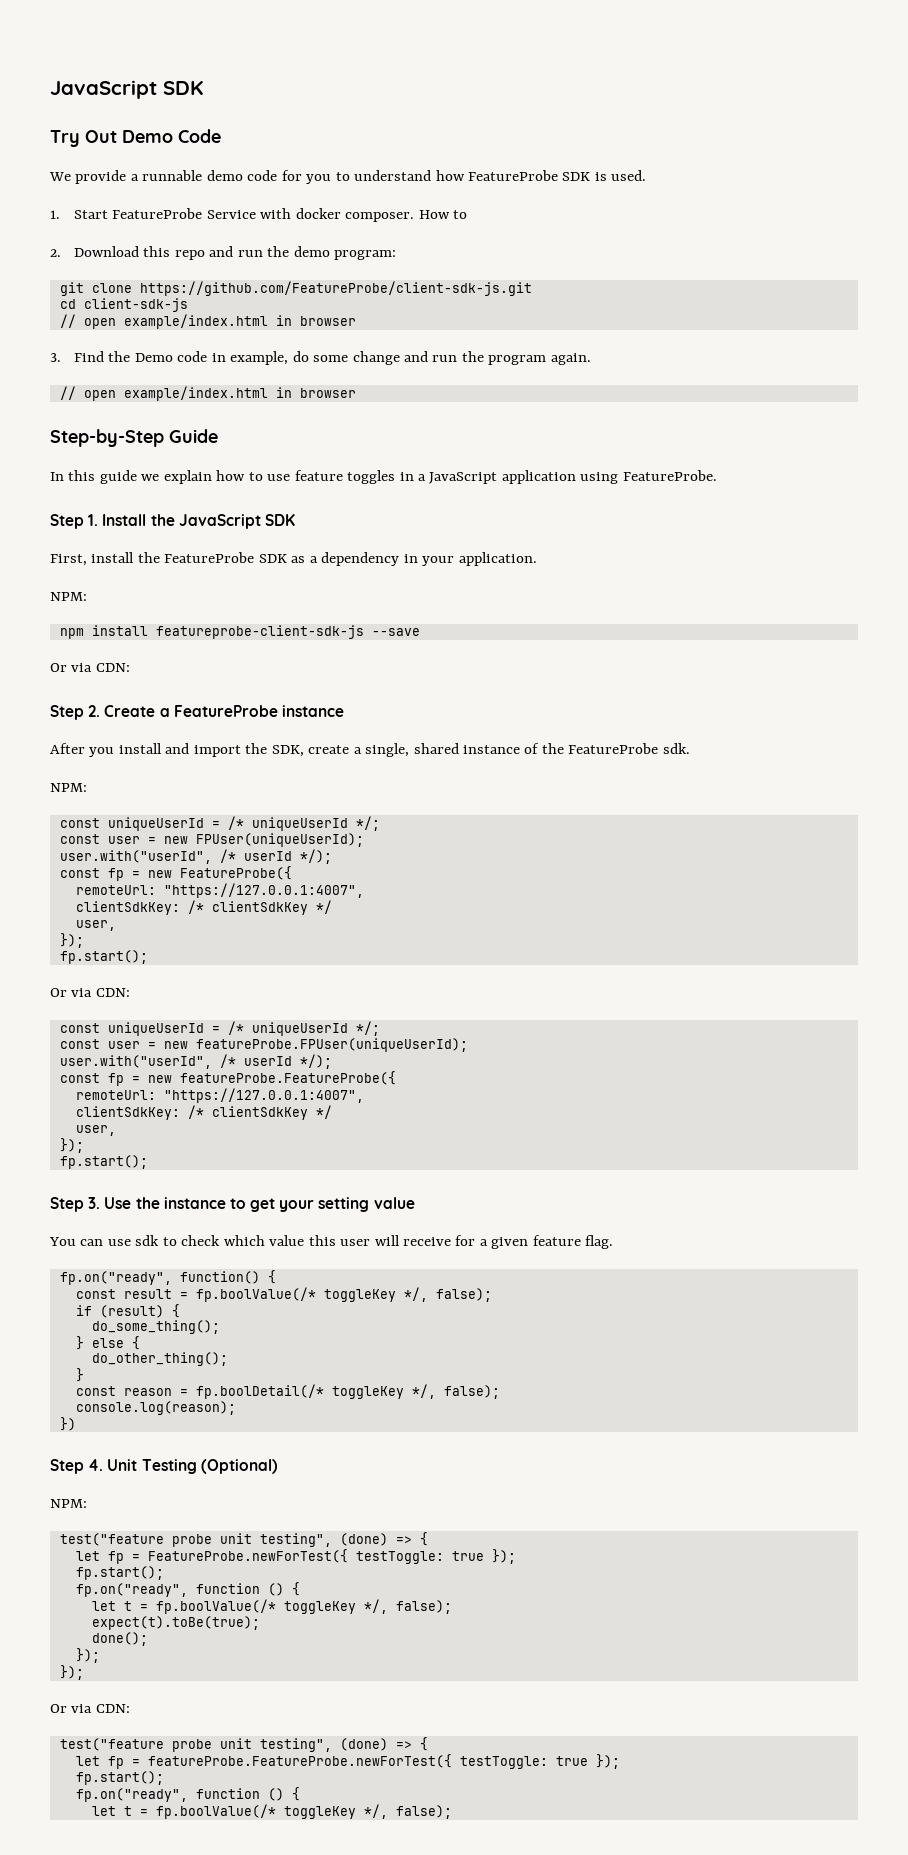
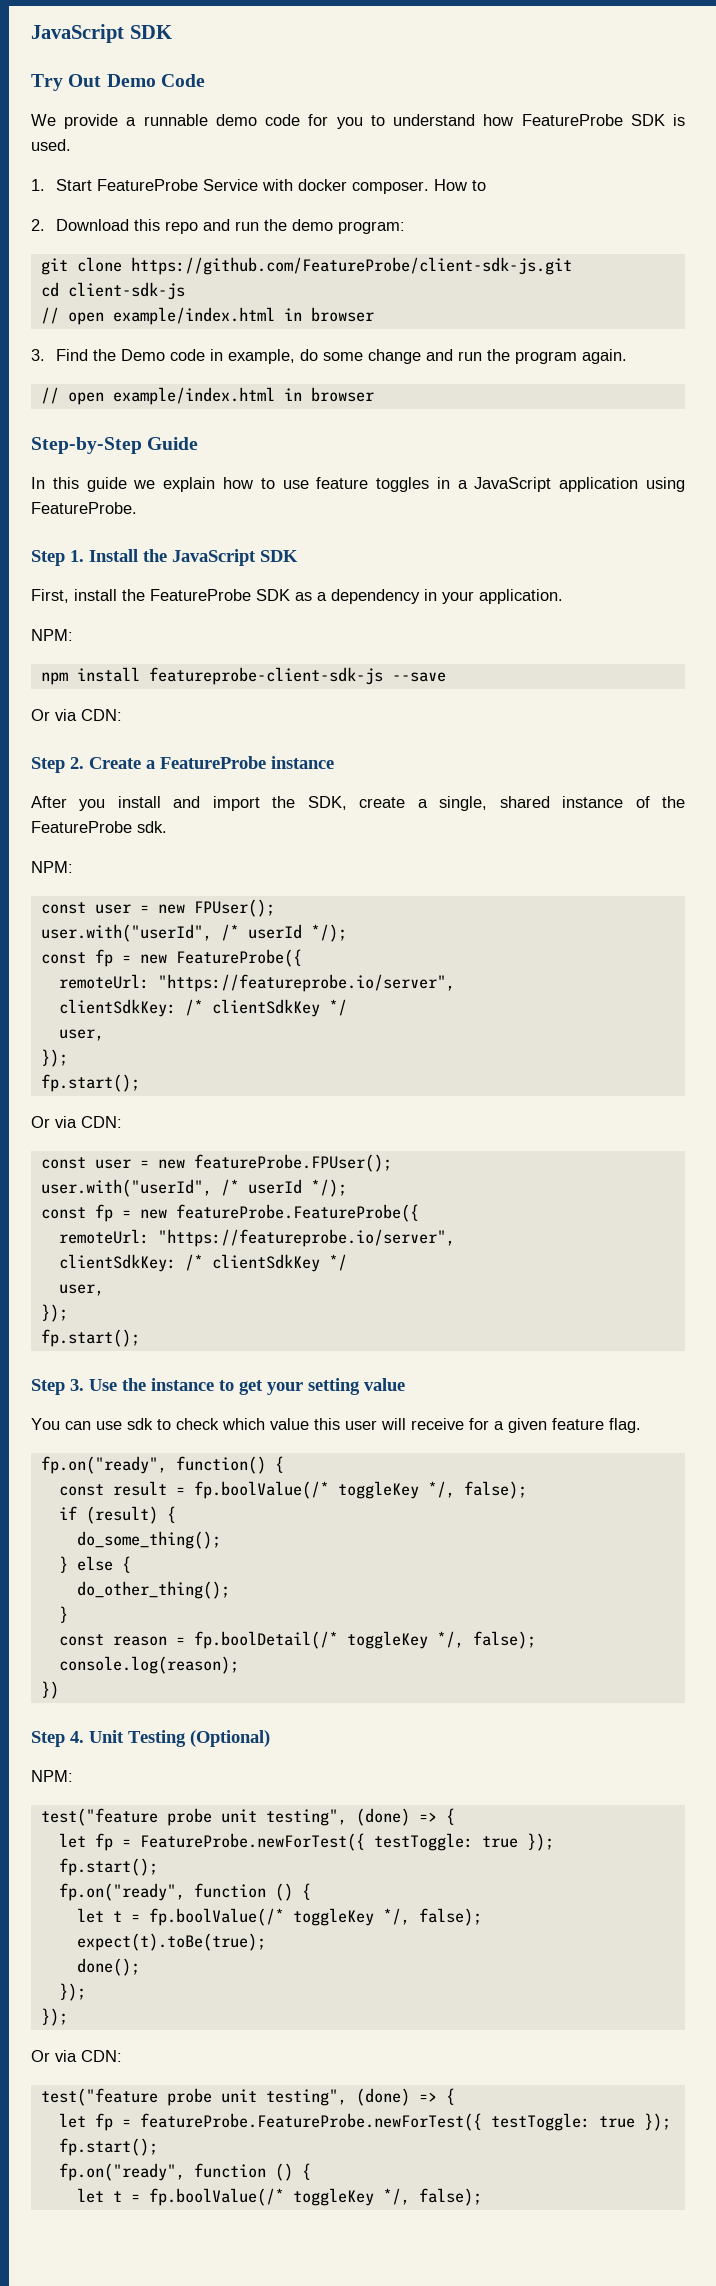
[59,816,380,831] [59,833,364,847] // const uniqueUserId = /* uniqueUserId */; // const user = new FPUser(uniqueUserId); -> [40,899,275,917] // const user = new FPUser();
[163,883,364,898] "https://127.0.0.1:4007", -> [157,974,455,992] "https://featureprobe.io/server",
[59,1021,380,1036] [59,1038,468,1052] // const uniqueUserId = /* uniqueUserId */; // const user = new featureProbe.FPUser(uniqueUserId); -> [40,1154,392,1172] // const user = new featureProbe.FPUser();
[163,1088,364,1103] "https://127.0.0.1:4007", -> [157,1229,455,1247] "https://featureprobe.io/server",

